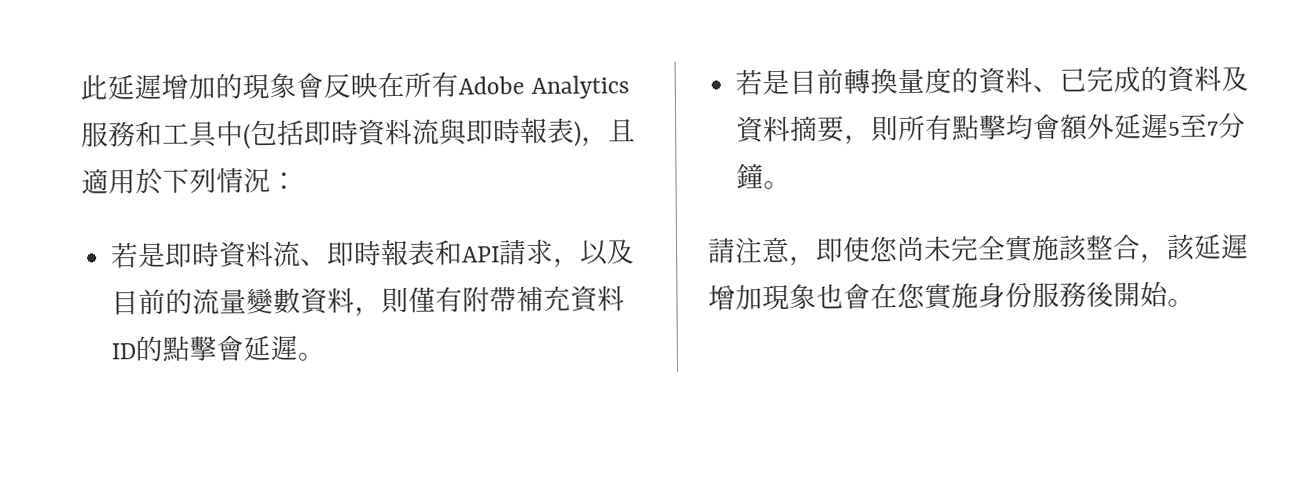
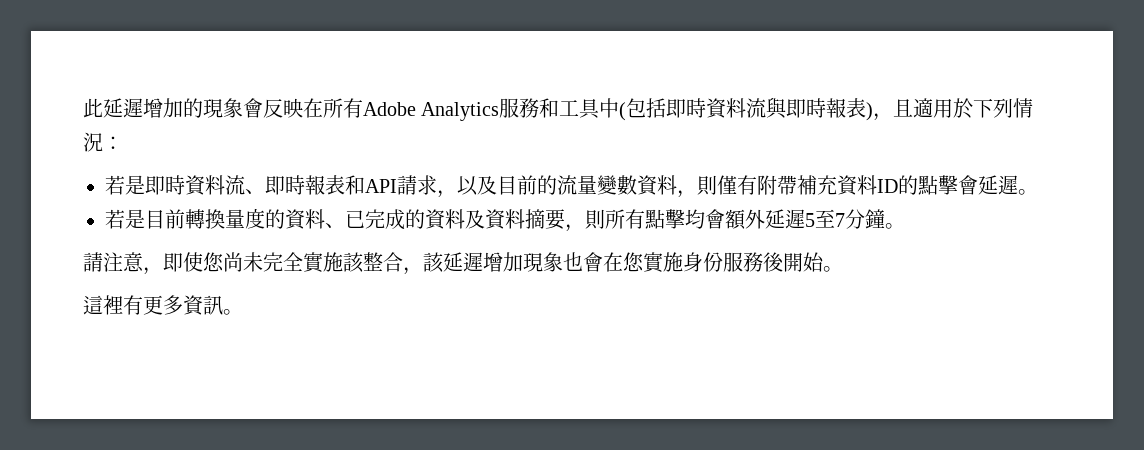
(1195, 302) none -> [83,295,243,316] // 這裡有更多資訊。

